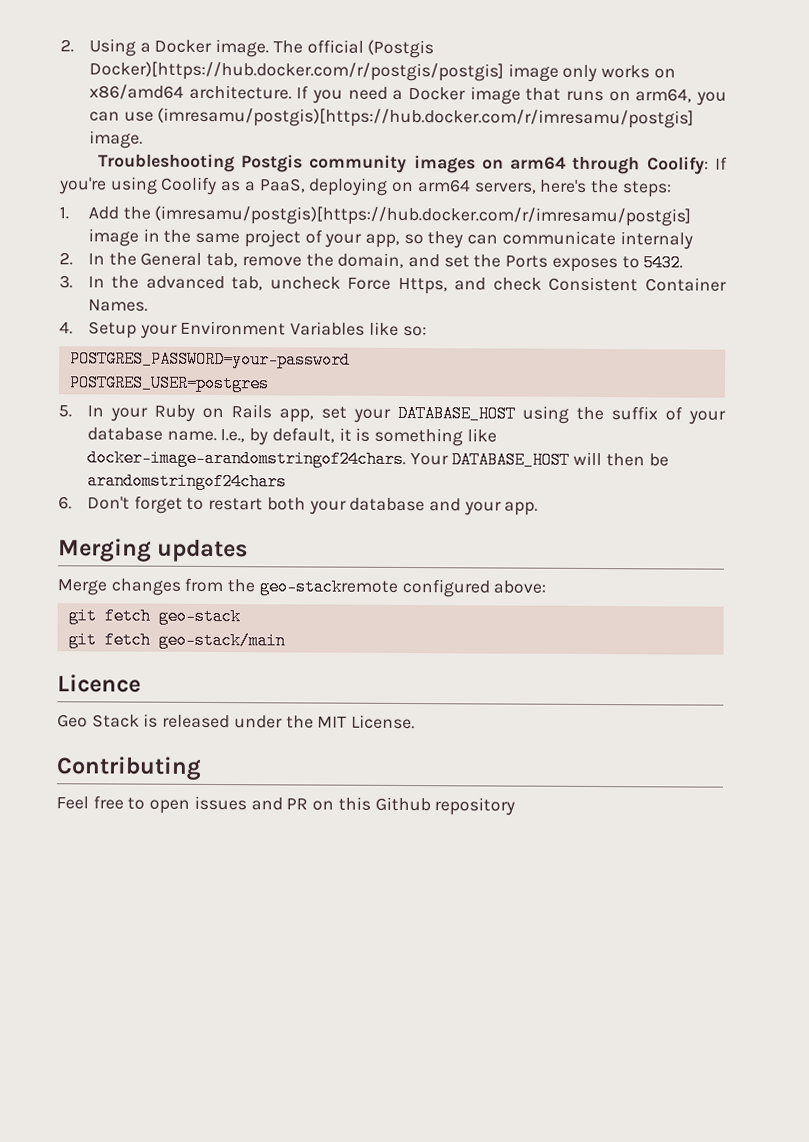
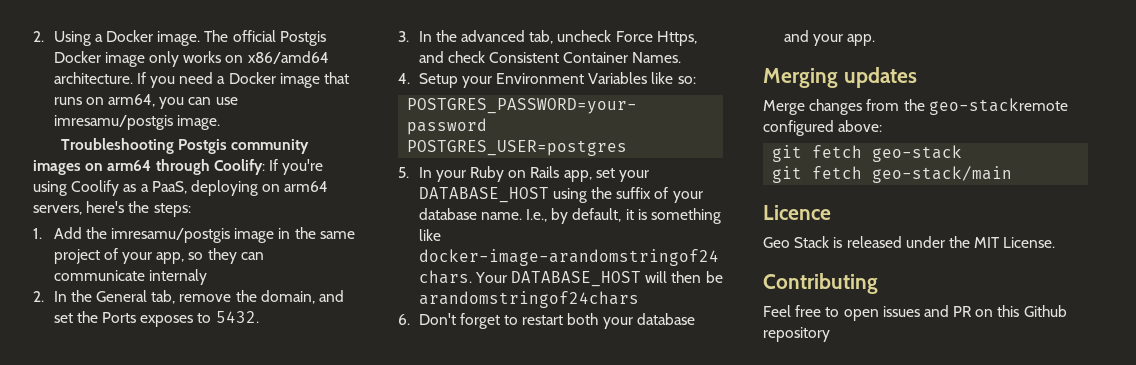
[367,39,435,59] [88,61,504,82] (Postgis Docker)[https://hub.docker.com/r/postgis/postgis] -> [279,31,326,46] [53,51,101,63] Postgis Docker
[157,107,695,129] (imresamu/postgis)[https://hub.docker.com/r/imresamu/postgis] -> [53,115,173,130] imresamu/postgis
[154,205,692,227] (imresamu/postgis)[https://hub.docker.com/r/imresamu/postgis] -> [111,228,231,243] imresamu/postgis

